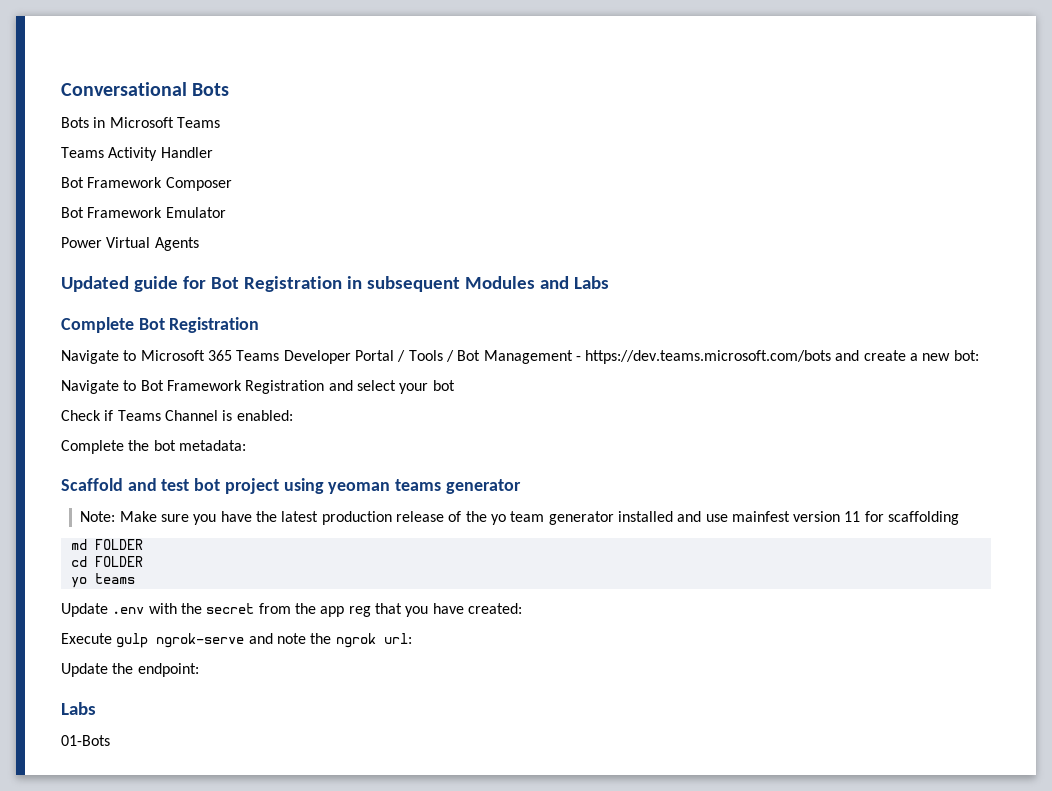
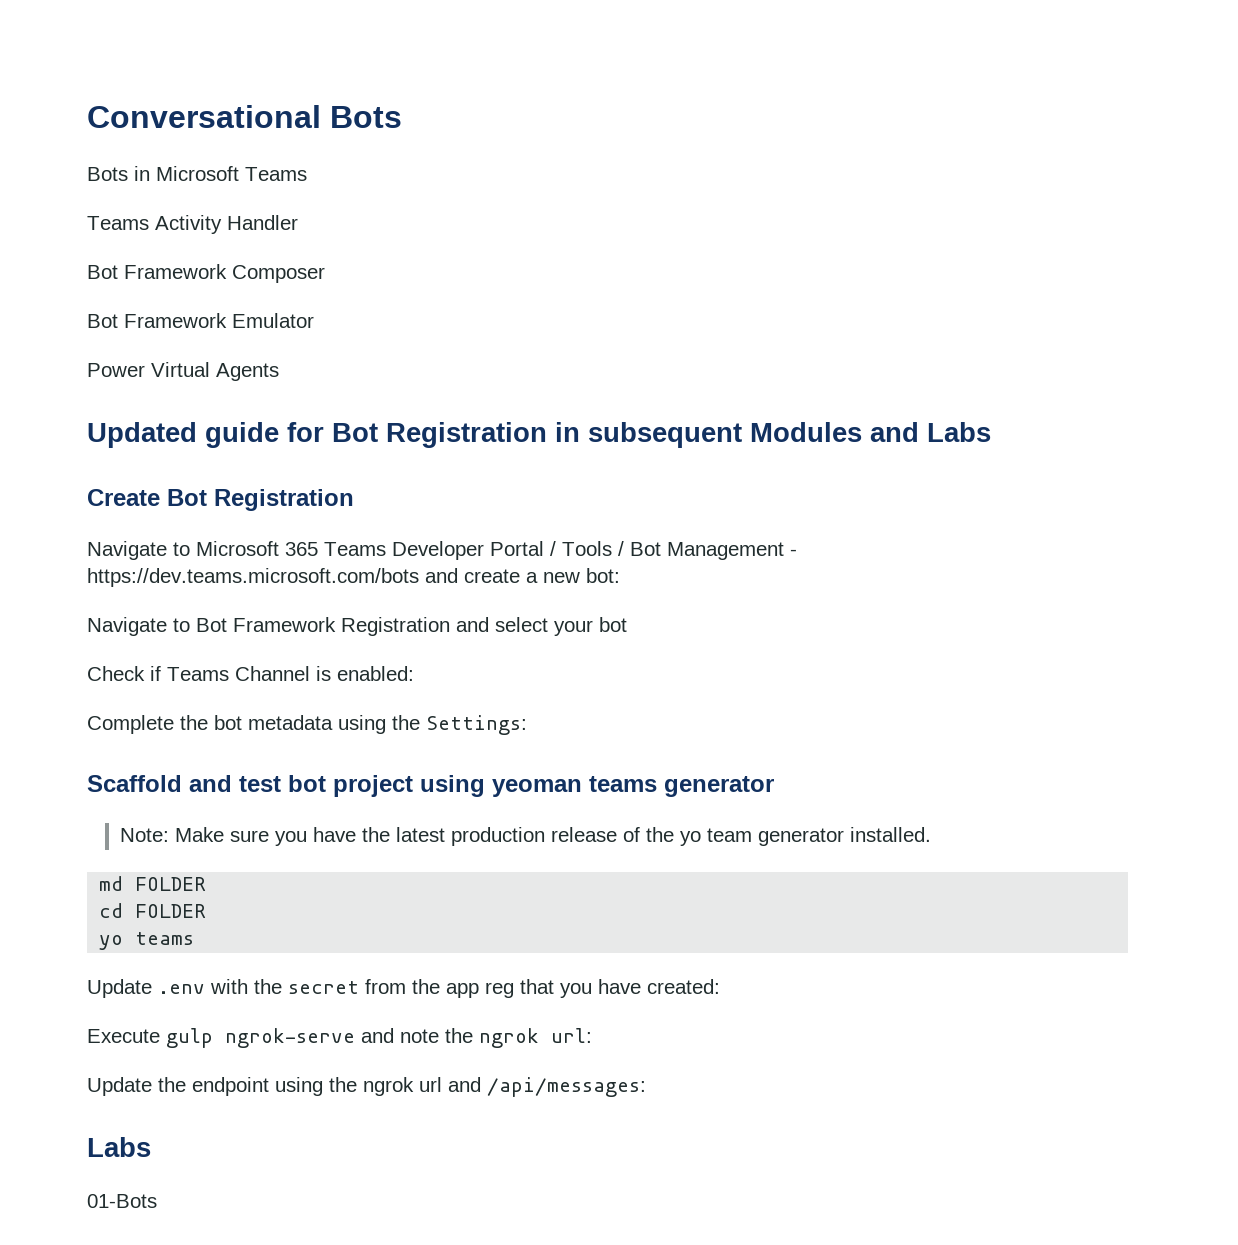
[61,317,134,333] Complete -> [87,489,160,506] Create
[178,440,246,451] metadata: -> [248,715,527,735] metadata using the Settings:
[617,511,960,525] installed and use mainfest version 11 for scaffolding -> [849,827,931,842] installed.
[137,663,199,677] endpoint: -> [192,1077,646,1097] endpoint using the ngrok url and /api/messages:

